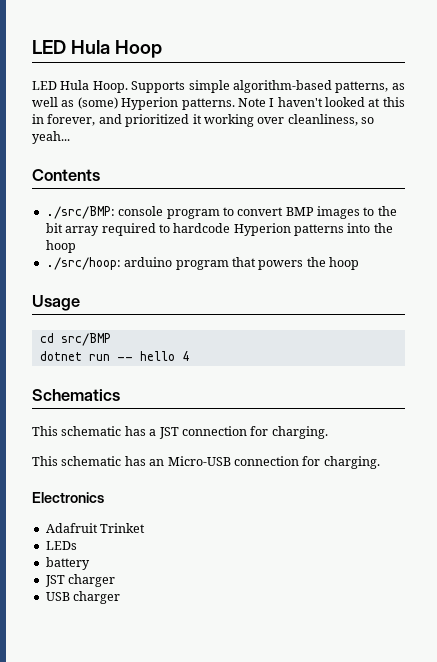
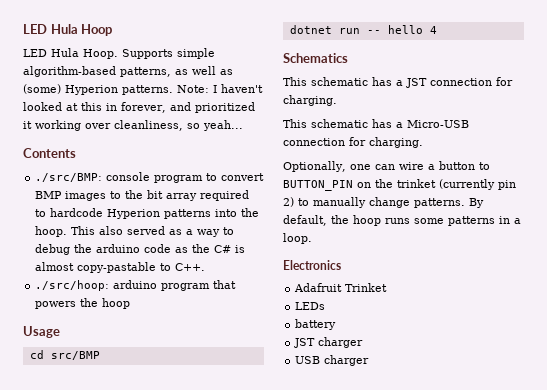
[237,98,266,107] Note -> [177,85,209,93] Note:
[45,240,76,253] hoop -> [35,226,235,237] [35,244,246,255] [35,262,206,273] hoop. This also served as a way to debug the arduino code as the C# is almost copy-pastable to C++.
[149,459,165,466] an -> [396,122,403,128] a
(380, 462) none -> [283,161,490,172] [283,179,516,191] [283,197,484,208] [283,215,521,226] [283,233,312,244] // Optionally, one can wire a button to BUTTON_PIN on the trinket (currently pin 2) to manually change patterns. By default, the hoop runs some patterns in a loop.

